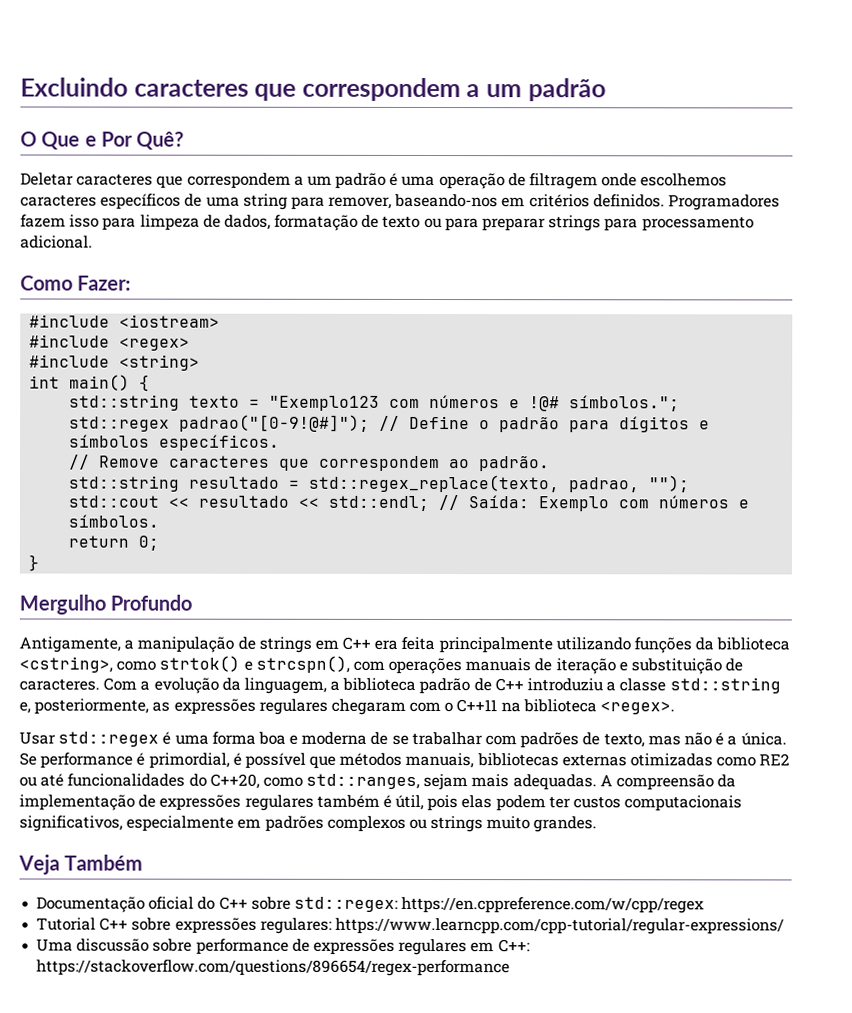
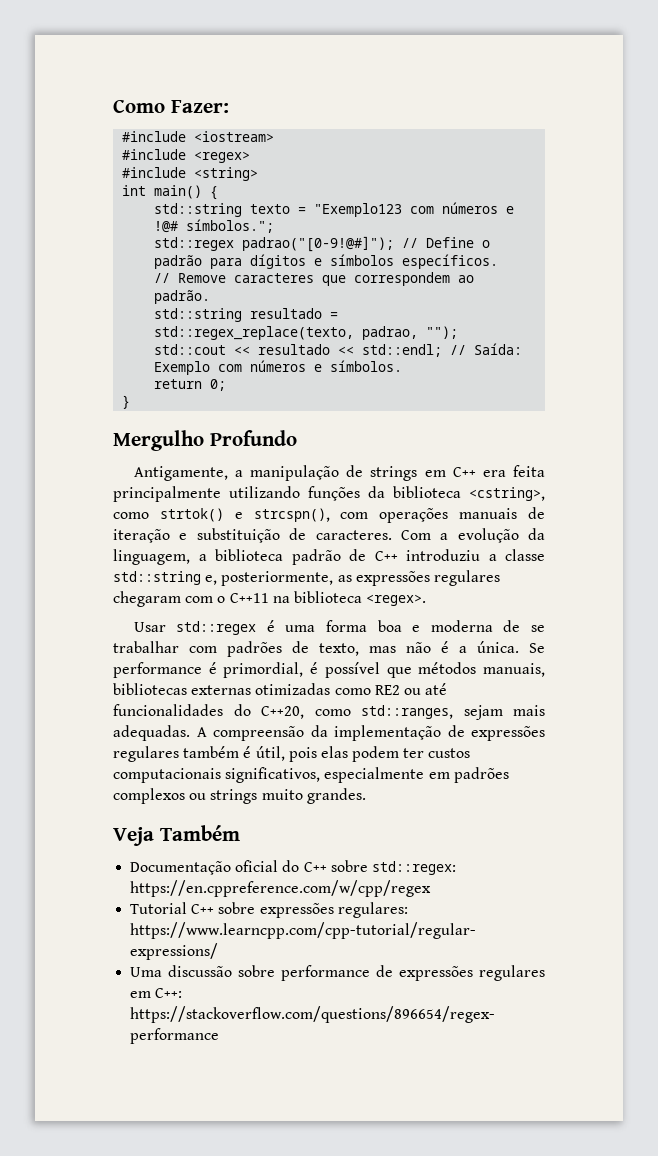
[20,77,606,102] [20,131,185,150] [20,172,728,190] [20,193,781,211] [20,214,754,232] [20,235,93,249] Excluindo caracteres que correspondem a um padrão // O Que e Por Quê? // Deletar caracteres que correspondem a um padrão é uma operação de filtragem onde escolhemos caracteres específicos de uma string para remover, baseando-nos em critérios definidos. Programadores fazem isso para limpeza de dados, formatação de texto ou para preparar strings para processamento adicional. // -> (113, 106) none

